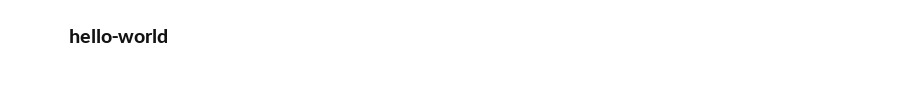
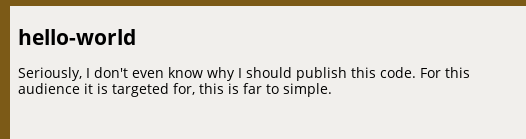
(168, 36) none -> [18,67,470,81] [18,83,332,97] // Seriously, I don't even know why I should publish this code. For this audience it is targeted for, this is far to simple.

